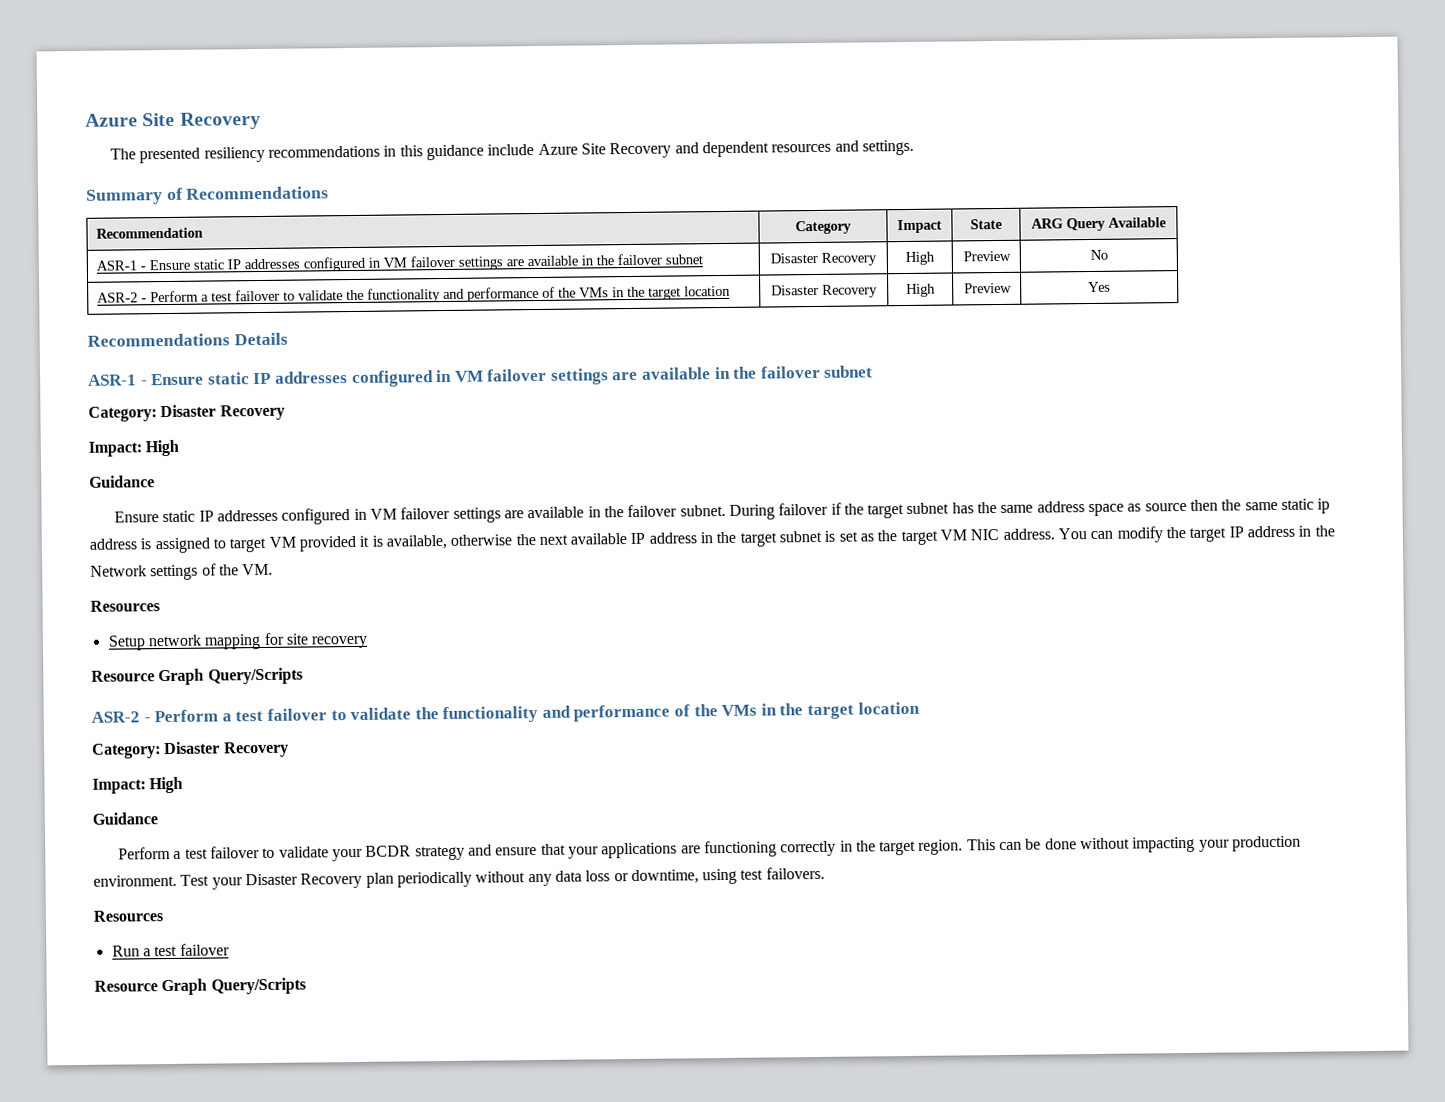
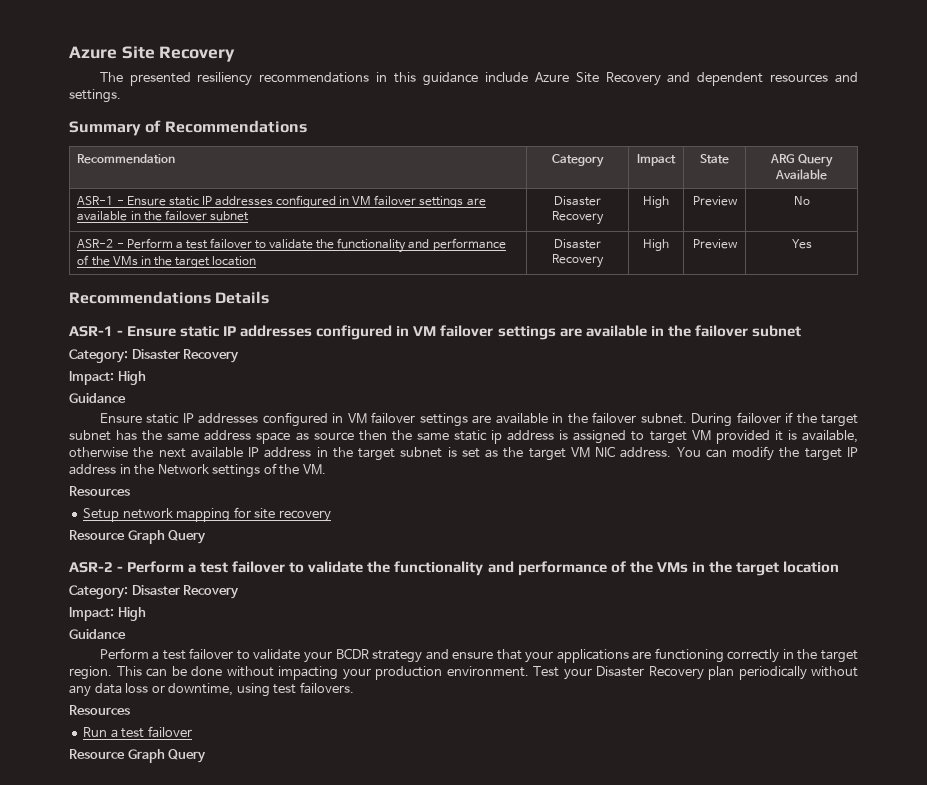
[207,667,303,685] Query/Scripts -> [168,530,207,544] Query
[210,977,306,995] Query/Scripts -> [168,749,207,763] Query

